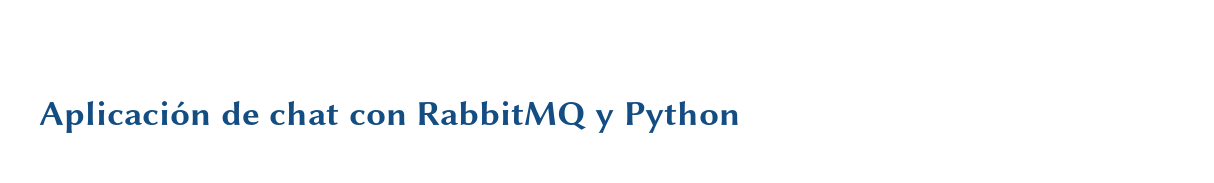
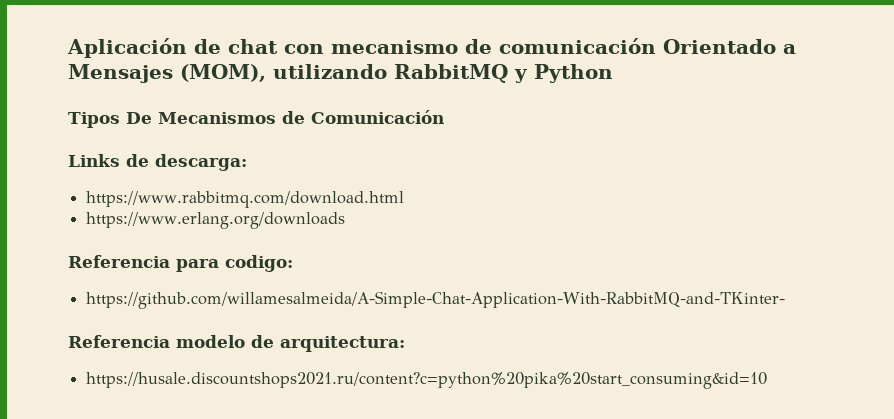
[416,101,740,133] RabbitMQ y Python -> [331,38,796,54] [68,64,613,83] [68,110,444,128] [68,154,247,171] [86,191,405,208] [86,212,346,229] [68,255,293,272] [86,291,786,309] [68,335,405,352] [86,372,768,389] mecanismo de comunicación Orientado a Mensajes (MOM), utilizando RabbitMQ y Python // Tipos De Mecanismos de Comunicación // Links de descarga: // https://www.rabbitmq.com/download.html // https://www.erlang.org/downloads // Referencia para codigo: // https://github.com/willamesalmeida/A-Simple-Chat-Application-With-RabbitMQ-and-TKinter- // Referencia modelo de arquitectura: // https://husale.discountshops2021.ru/content?c=python%20pika%20start_consuming&id=10

